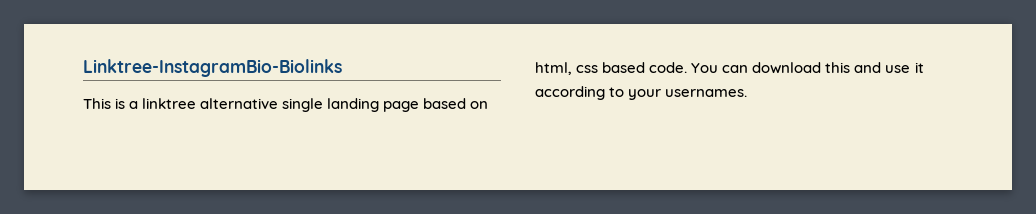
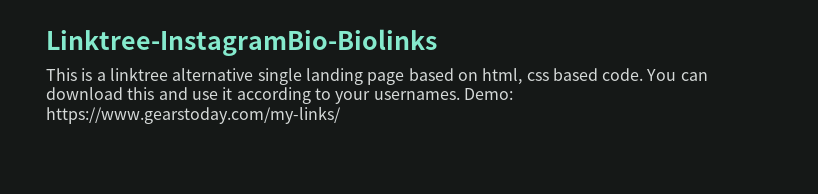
(748, 93) none -> [463,88,513,100] [46,106,341,124] Demo: https://www.gearstoday.com/my-links/

